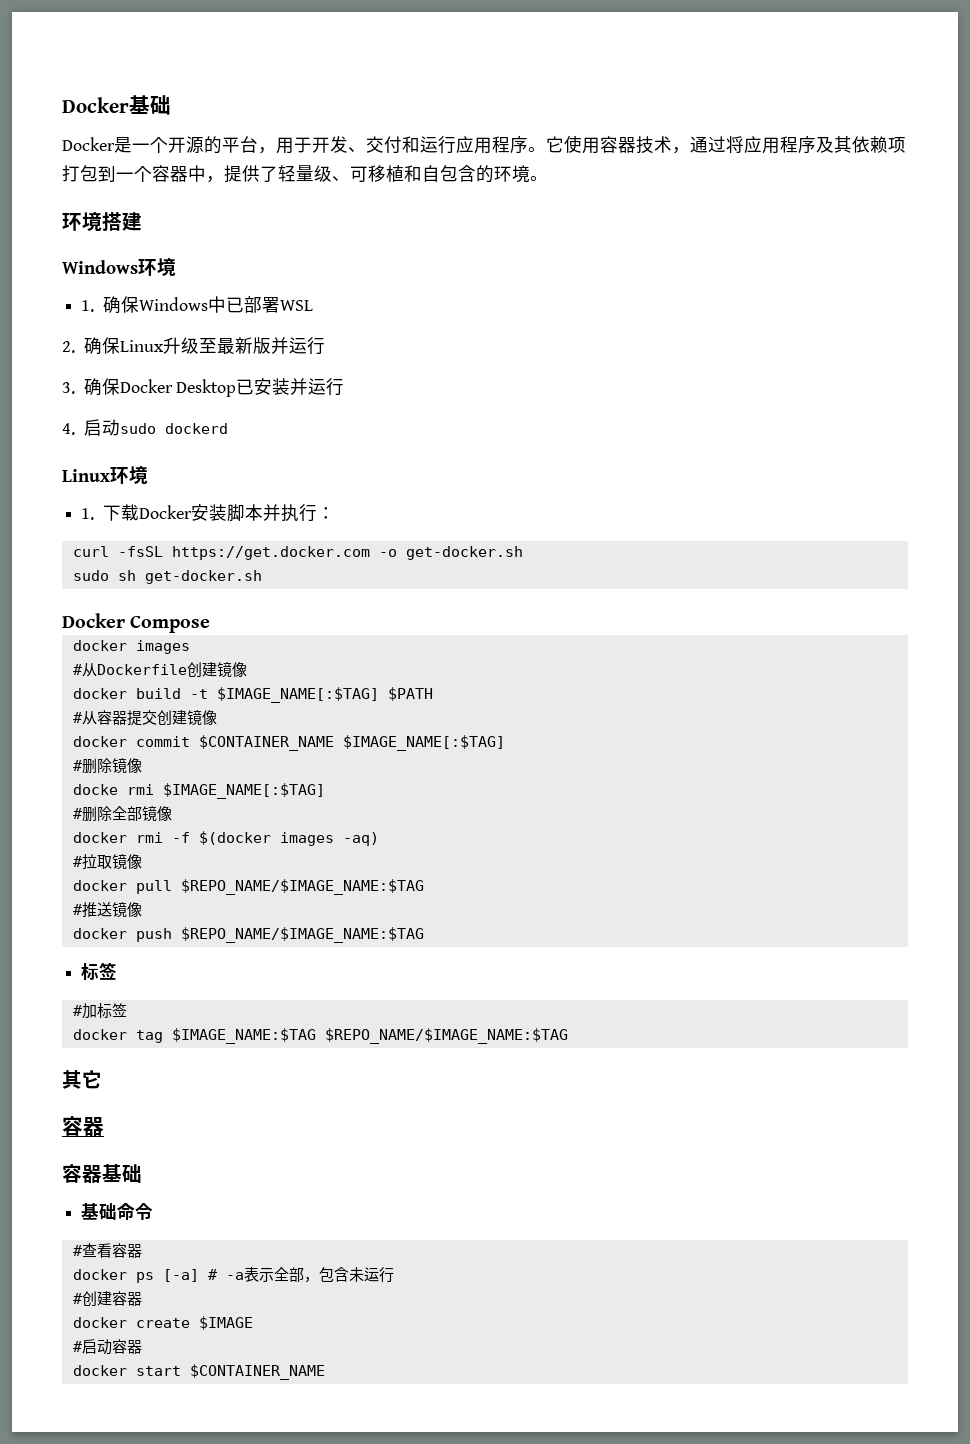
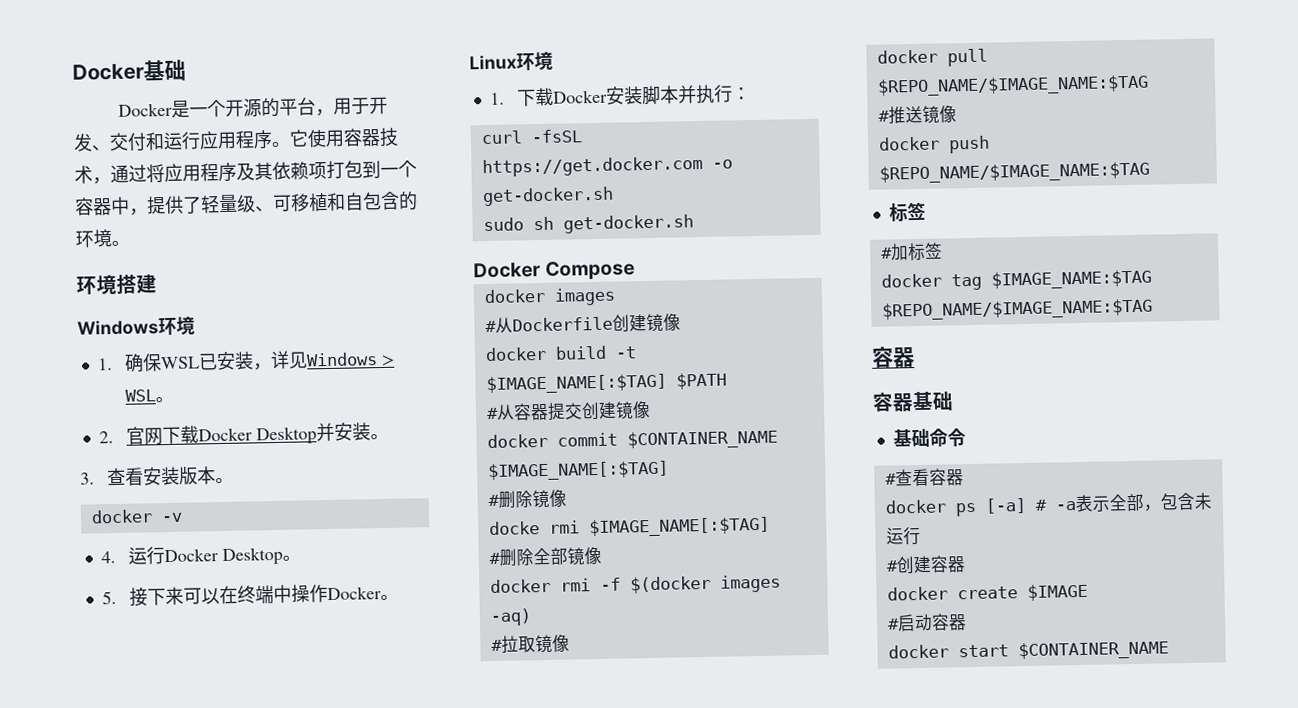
[139,296,313,313] [62,337,325,355] [62,378,345,397] [62,419,228,436] Windows中已部署WSL // 2.确保Linux升级至最新版并运行 // 3.确保Docker Desktop已安装并运行 // 4.启动sudo dockerd -> [159,350,395,371] [124,389,174,403] [98,422,389,446] [80,466,234,486] [90,509,183,524] [100,546,301,566] [101,584,399,607] WSL已安装，详见Windows > WSL。 // 2.官网下载Docker Desktop并安装。 // 3.查看安装版本。 // docker -v // 4.运行Docker Desktop。 // 5.接下来可以在终端中操作Docker。
[62,1070,102,1089] // 其它 -> (1153, 309) none

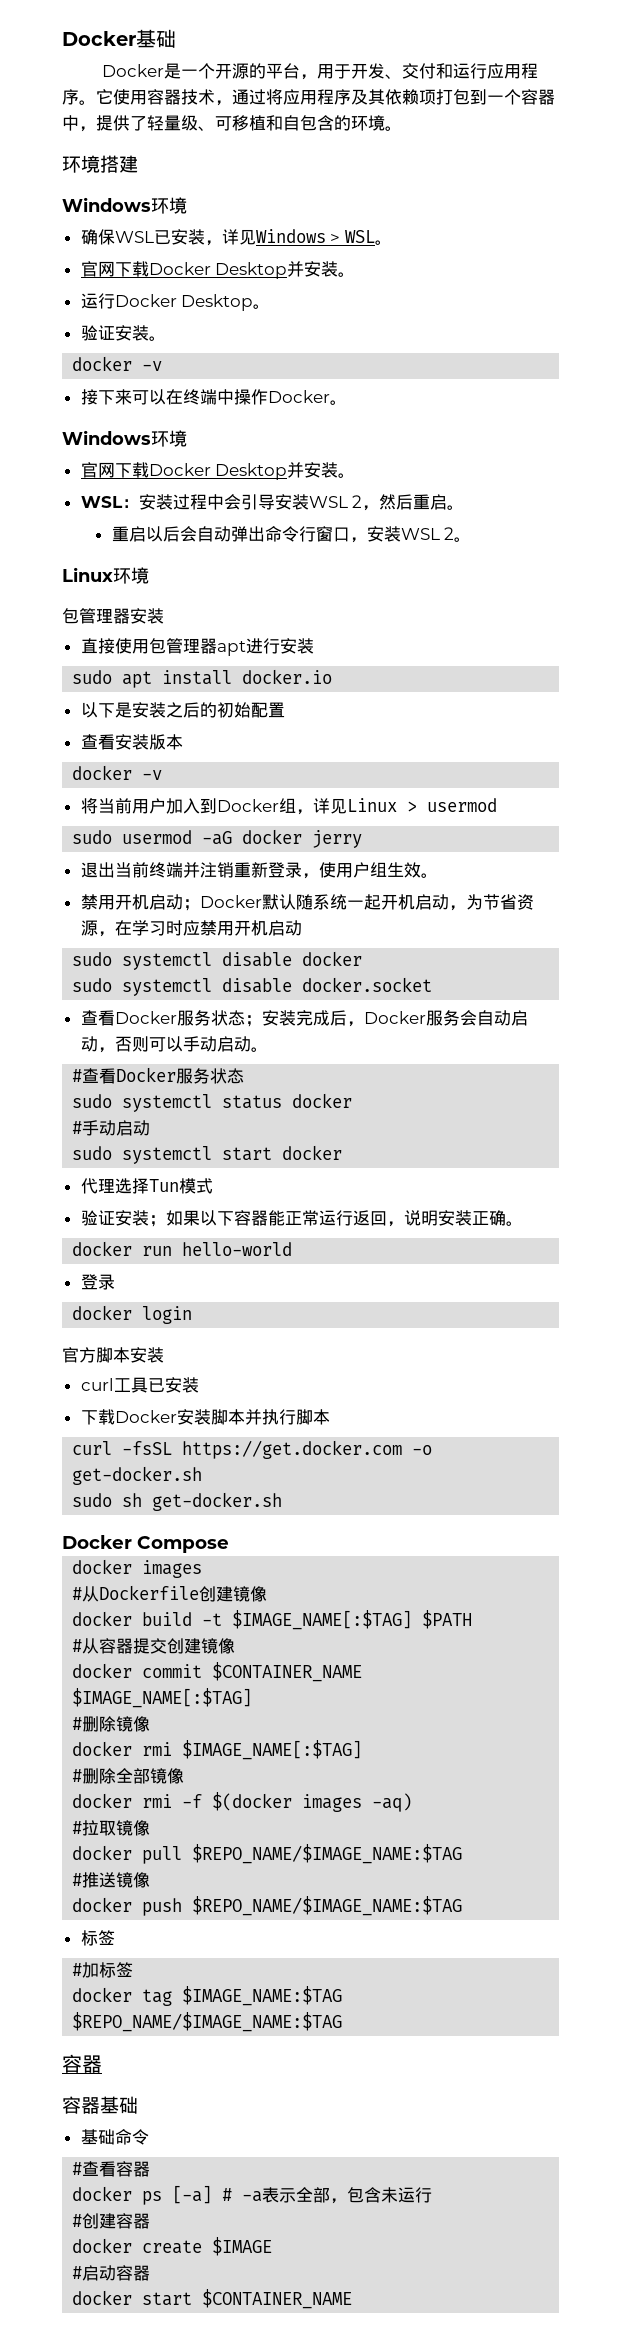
[96,358,113,371] 1. -> (187, 205) none
[98,422,389,446] [80,466,234,486] [90,509,183,524] [100,550,116,564] 2.官网下载Docker Desktop并安装。 // 3.查看安装版本。 // docker -v // 4. -> [80,261,356,279] 官网下载Docker Desktop并安装。 //
[101,590,117,605] 5. -> [80,325,166,341] [72,356,163,371] 验证安装。 // docker -v //
[469,51,553,71] [489,92,505,105] Linux环境 // 1. -> [62,430,187,447] [80,462,356,480] [80,494,465,511] [111,526,472,543] [62,567,149,584] [62,608,164,624] [80,638,314,656] [72,669,333,688] [80,702,285,718] [80,734,183,750] [72,765,163,780] [80,798,497,815] [72,829,363,848] [80,862,438,879] [80,894,534,911] [80,920,302,937] [72,951,363,970] [72,977,433,996] [80,1010,528,1027] [80,1036,268,1053] [72,1067,245,1084] [72,1093,353,1112] [72,1120,151,1136] [72,1145,343,1164] [80,1178,213,1194] [80,1210,523,1227] [72,1241,293,1256] [80,1274,115,1290] [72,1305,193,1324] [62,1347,164,1363] [80,1377,199,1393] Windows环境 // 官网下载Docker Desktop并安装。 // WSL：安装过程中会引导安装WSL 2，然后重启。 // 重启以后会自动弹出命令行窗口，安装WSL 2。 // Linux环境 // 包管理器安装 // 直接使用包管理器apt进行安装 // sudo apt install docker.io // 以下是安装之后的初始配置 // 查看安装版本 // docker -v // 将当前用户加入到Docker组，详见Linux > usermod // sudo usermod -aG docker jerry // 退出当前终端并注销重新登录，使用户组生效。 // 禁用开机启动；Docker默认随系统一起开机启动，为节省资源，在学习时应禁用开机启动 // sudo systemctl disable docker // sudo systemctl disable docker.socket // 查看Docker服务状态；安装完成后，Docker服务会自动启动，否则可以手动启动。 // #查看Docker服务状态 // sudo systemctl status docker // #手动启动 // sudo systemctl start docker // 代理选择Tun模式 // 验证安装；如果以下容器能正常运行返回，说明安装正确。 // docker run hello-world // 登录 // docker login // 官方脚本安装 // curl工具已安装 //
[731,87,751,101] ： -> [295,1409,330,1425] 脚本
[488,521,540,536] docke -> [72,1741,133,1756] docker

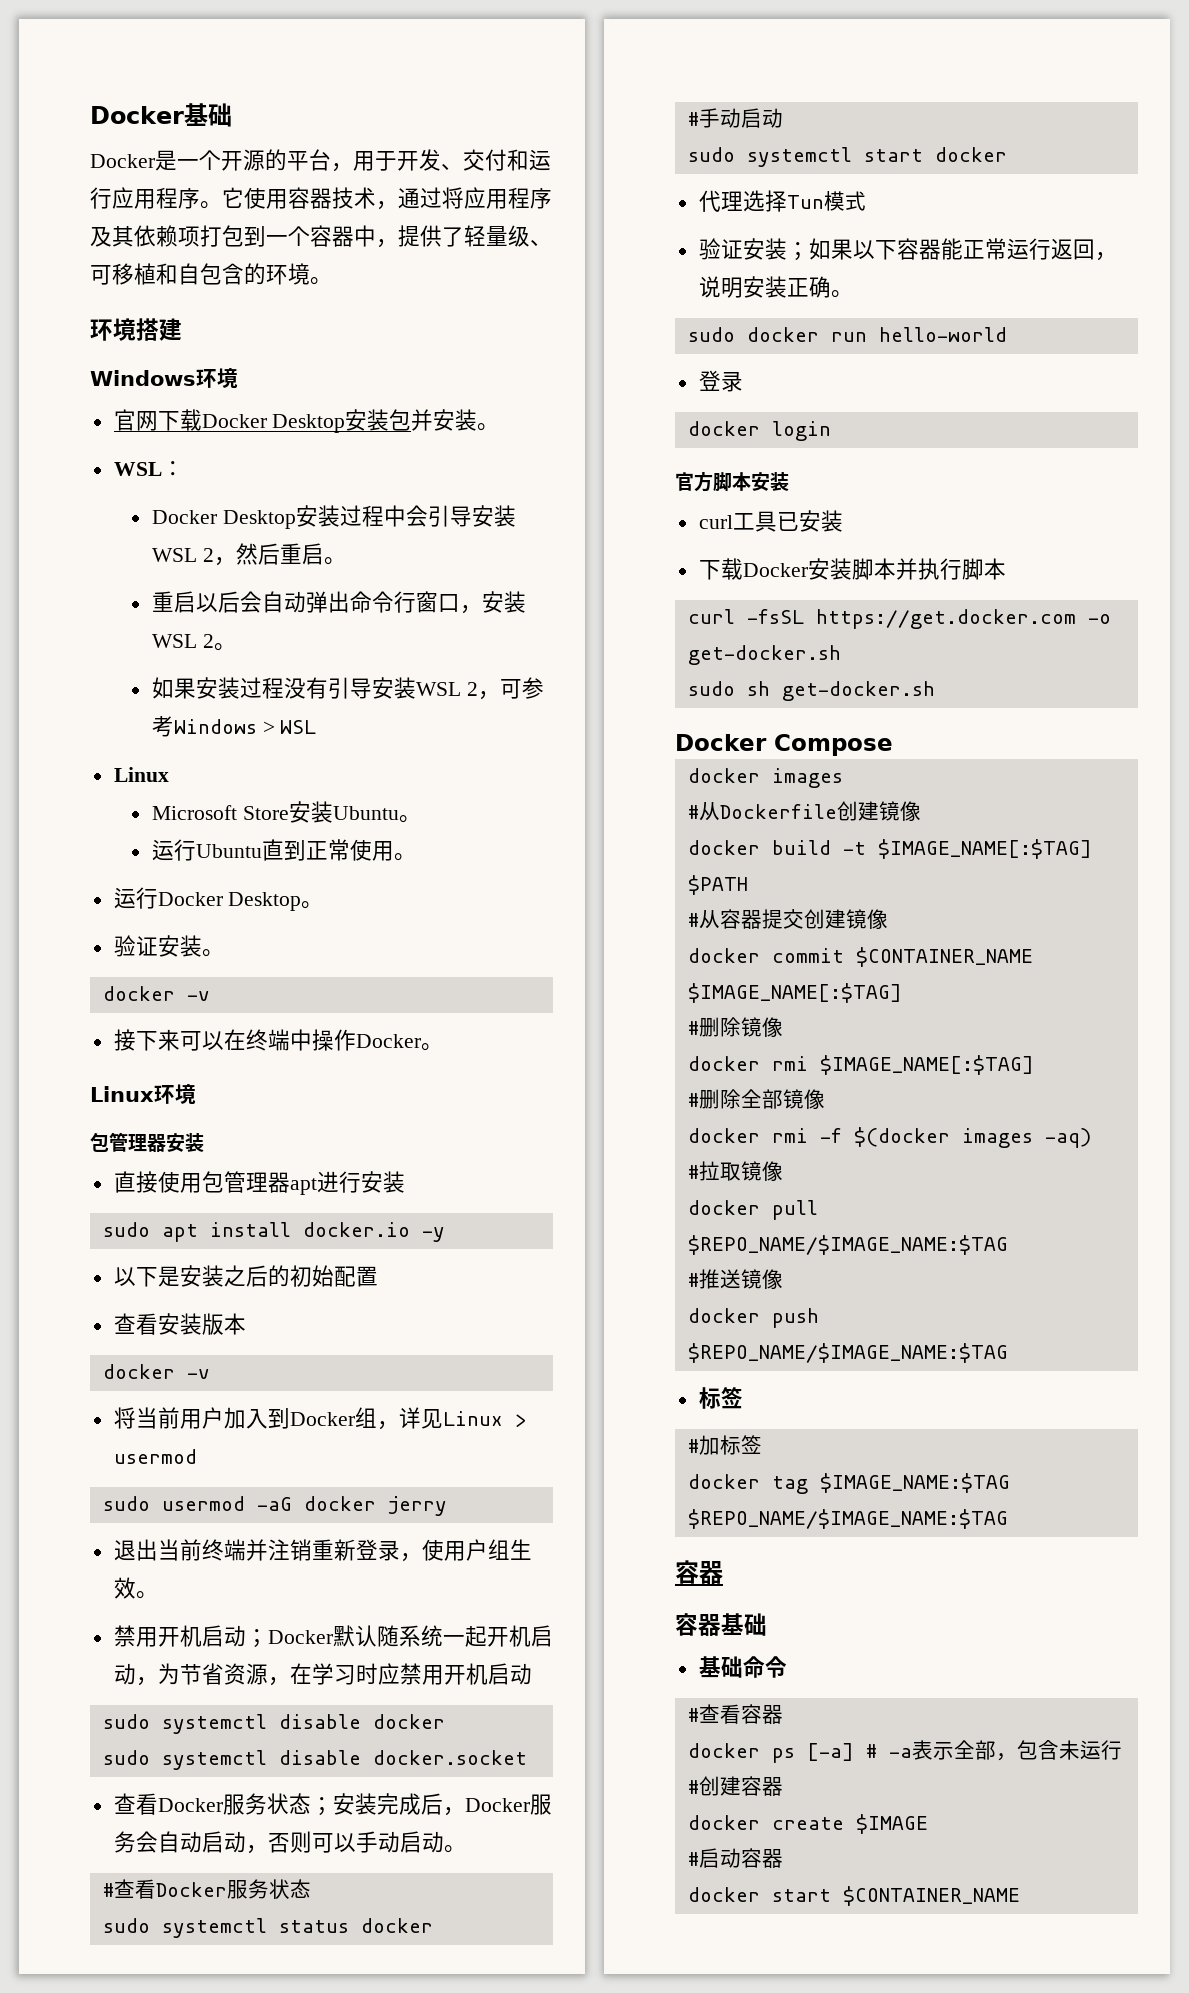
[80,229,392,246] [80,261,356,279] [80,293,271,311] [80,325,166,341] [72,356,163,371] [80,389,347,405] [62,430,187,447] [80,462,288,480] 确保WSL已安装，详见Windows > WSL。 // 官网下载Docker Desktop并安装。 // 运行Docker Desktop。 // 验证安装。 // docker -v // 接下来可以在终端中操作Docker。 // Windows环境 // 官网下载Docker Desktop -> [113,409,412,433] 官网下载Docker Desktop安装包
(139, 503) none -> [151,510,296,529] // Docker Desktop
(472, 539) none -> [151,677,544,700] [151,716,317,737] [113,767,169,782] [151,801,421,823] [151,839,416,861] [113,887,324,911] [113,935,224,957] [102,986,210,1001] [113,1029,443,1051] // 如果安装过程没有引导安装WSL 2，可参考Windows > WSL // Linux // Microsoft Store安装Ubuntu。 // 运行Ubuntu直到正常使用。 // 运行Docker Desktop。 // 验证安装。 // docker -v // 接下来可以在终端中操作Docker。
(333, 676) none -> [421,1227,445,1242] -y
(523, 1223) none -> [687,327,735,342] sudo

